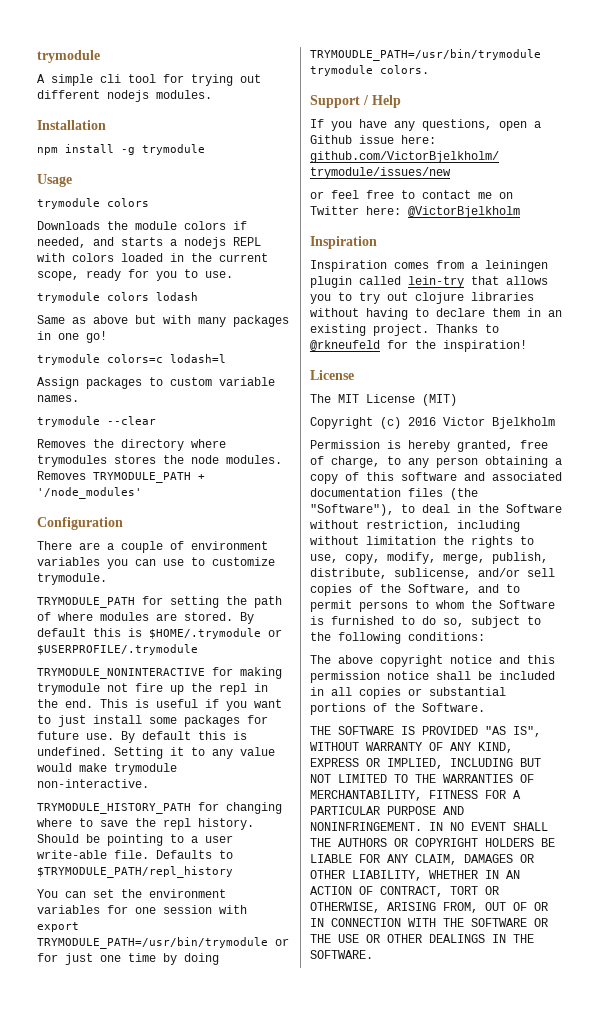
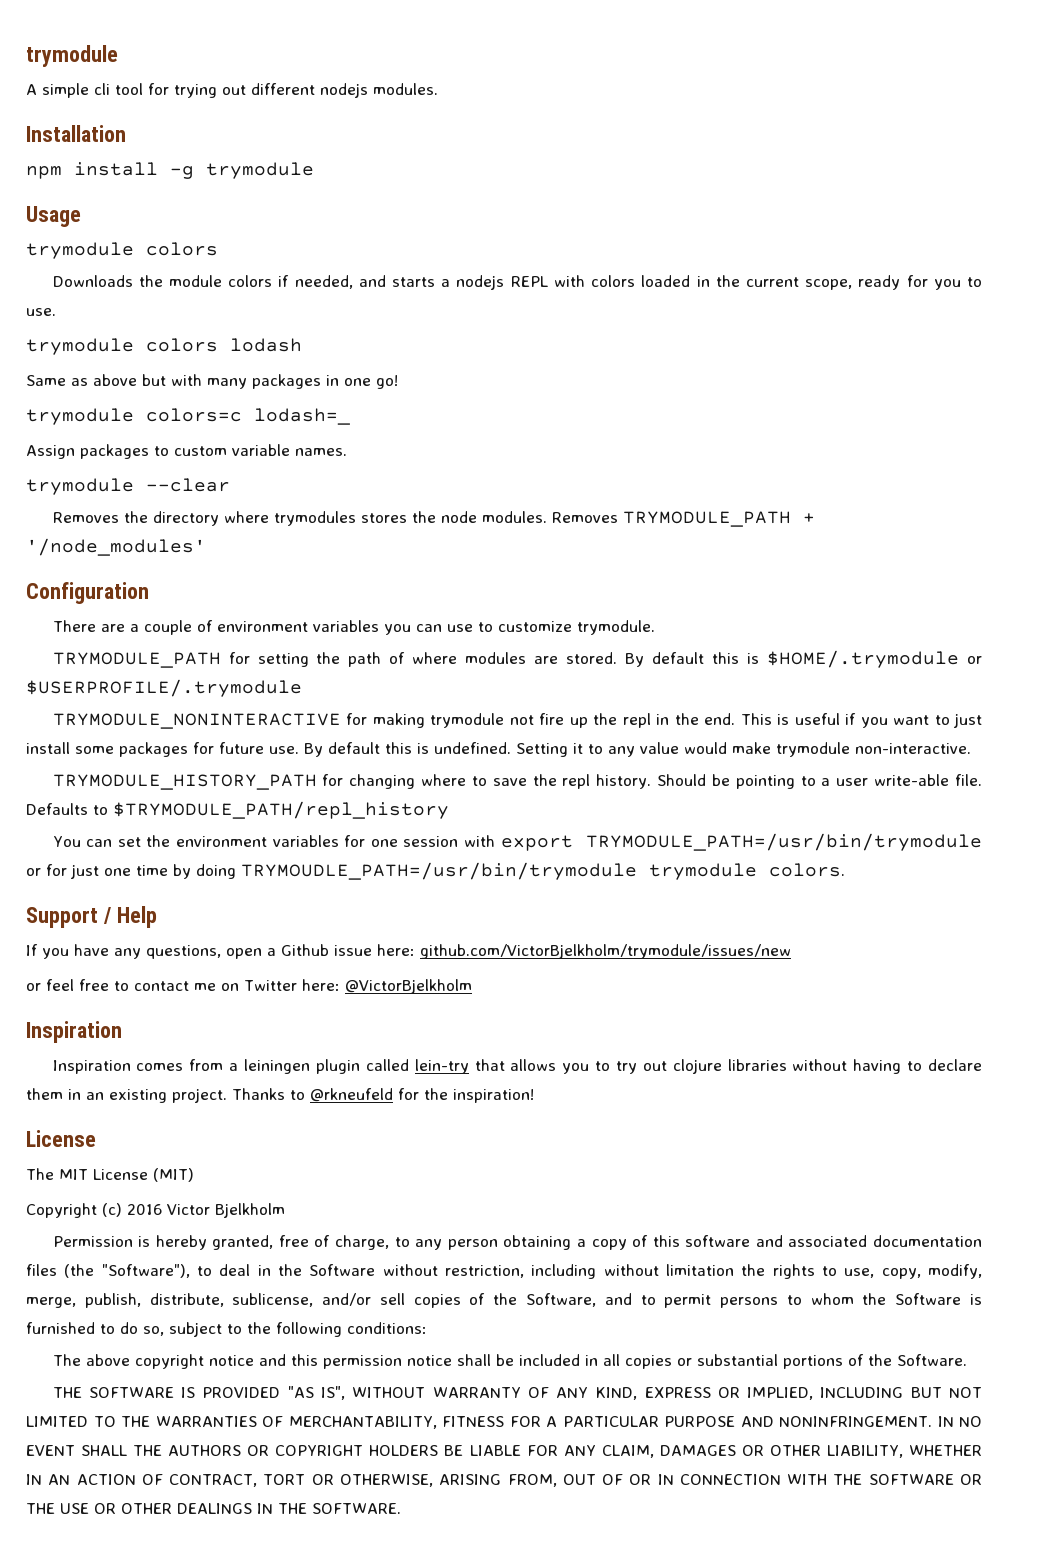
[170,354,226,363] lodash=l -> [254,408,350,425] lodash=_

